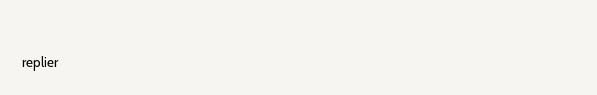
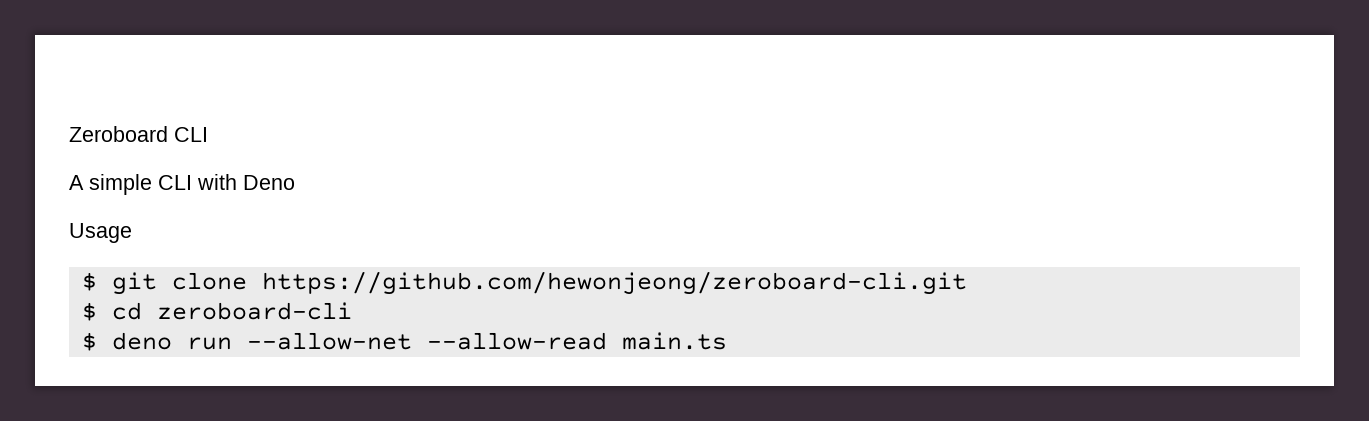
[22,56,59,71] replier -> [69,126,208,142] [69,174,295,195] [69,223,132,243] [81,271,967,295] [81,302,352,321] [81,332,727,351] Zeroboard CLI // A simple CLI with Deno // Usage // $ git clone https://github.com/hewonjeong/zeroboard-cli.git // $ cd zeroboard-cli // $ deno run --allow-net --allow-read main.ts

